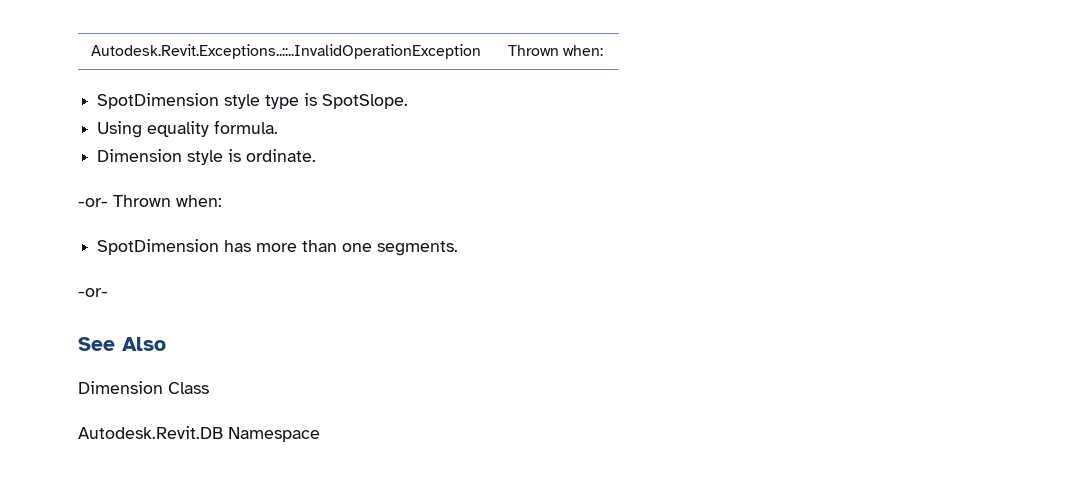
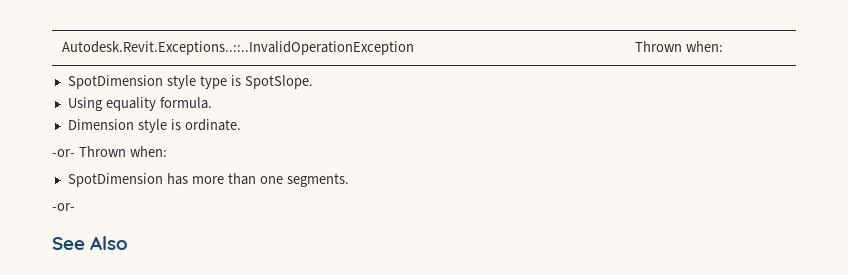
[78,381,209,394] [78,426,320,442] // Dimension Class // Autodesk.Revit.DB Namespace -> (129, 243) none

